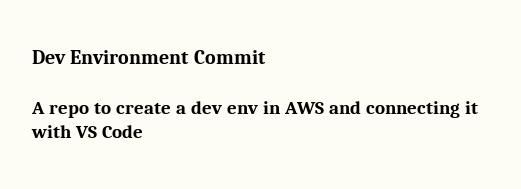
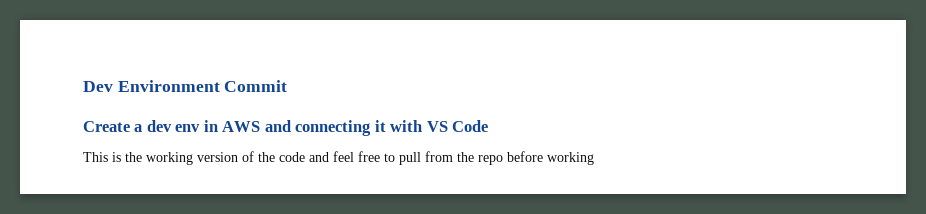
[31,102,171,118] A repo to create -> [83,121,130,132] Create
(143, 131) none -> [83,151,594,165] // This is the working version of the code and feel free to pull from the repo before working

